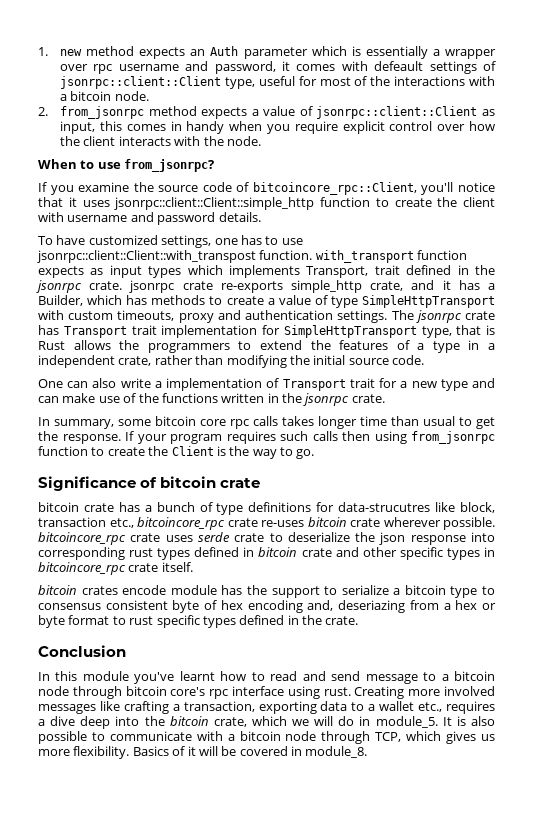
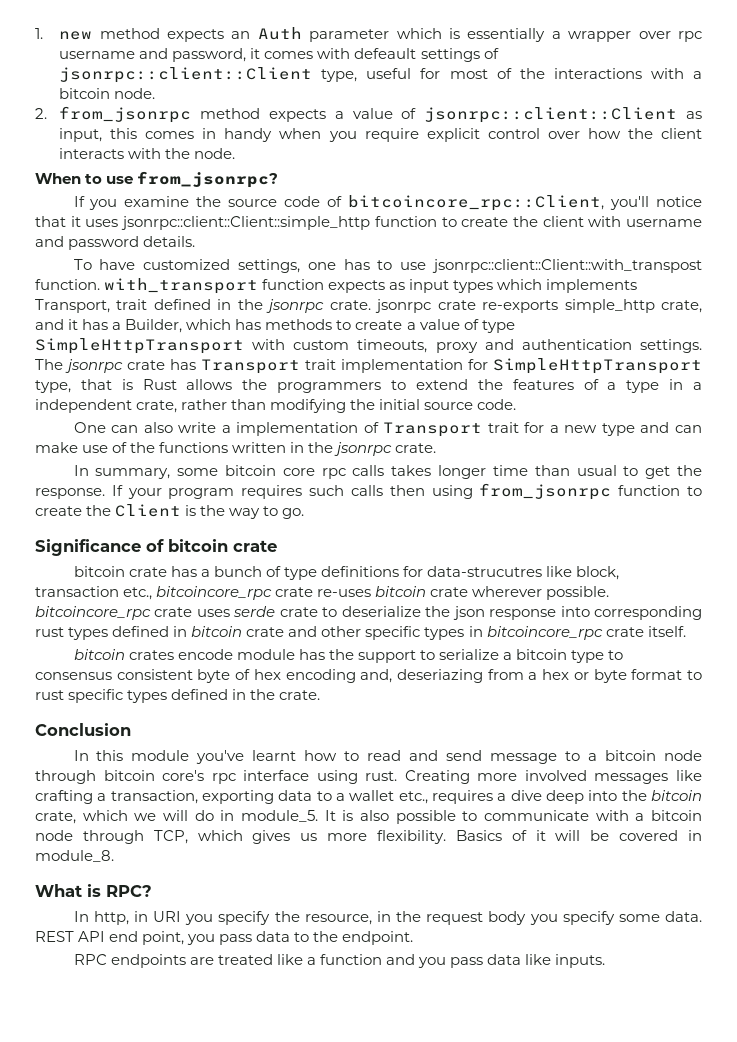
(368, 752) none -> [35,884,152,897] [73,911,702,925] [35,931,414,945] [73,954,606,968] // What is RPC? // In http, in URI you specify the resource, in the request body you specify some data. REST API end point, you pass data to the endpoint. // RPC endpoints are treated like a function and you pass data like inputs.

